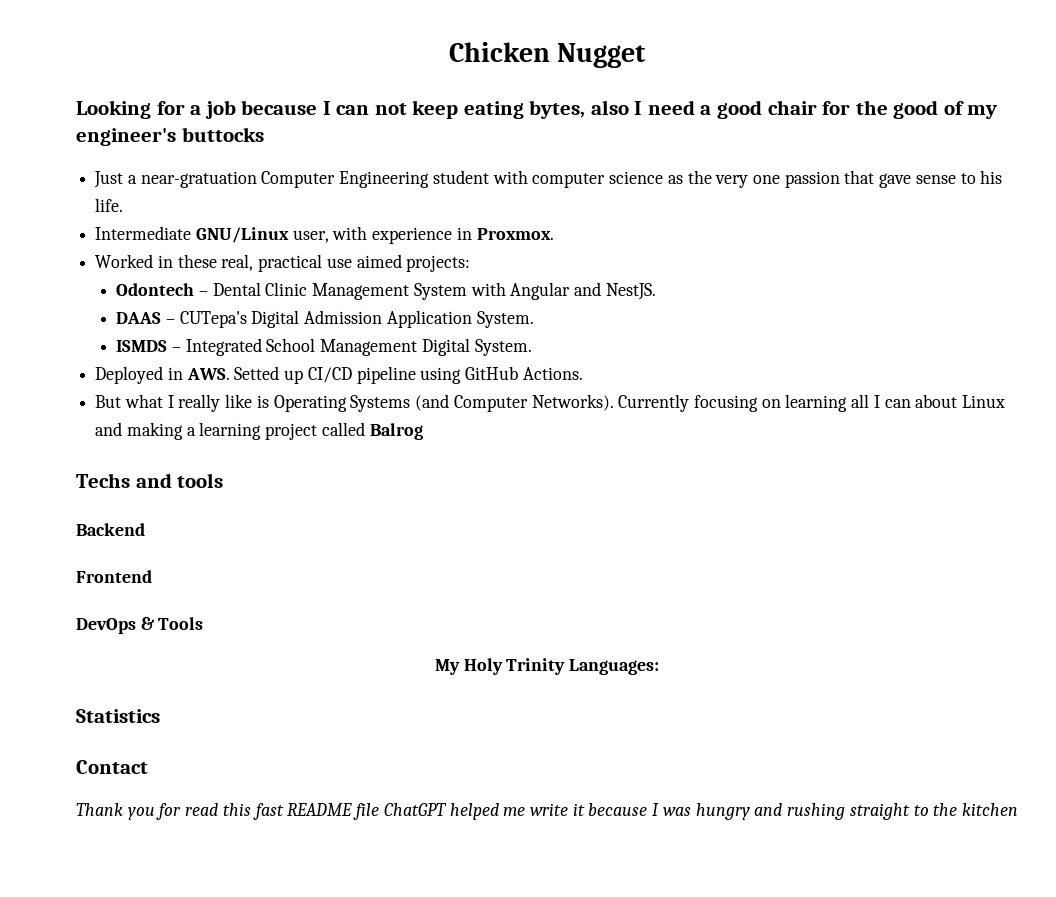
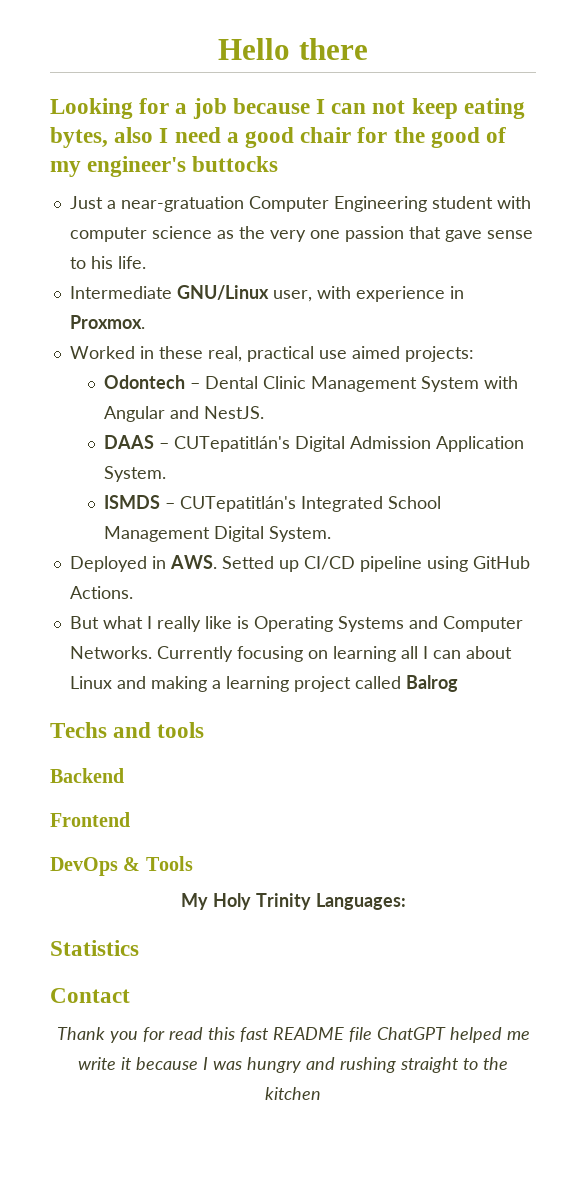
[448,42,647,68] Chicken Nugget -> [218,38,368,60] Hello there
[179,311,247,328] CUTepa's -> [173,436,290,452] CUTepatitlán's
(182, 349) none -> [179,496,296,512] CUTepatitlán's
[415,394,614,412] (and Computer Networks). -> [408,616,523,632] [69,646,152,659] and Computer Networks.

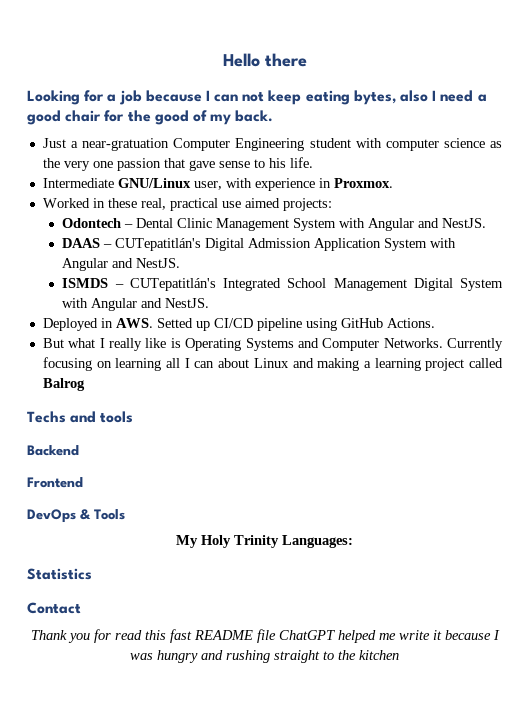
[87,156,279,177] engineer's buttocks -> [235,110,274,122] back.
[103,466,166,482] System. -> [384,238,457,251] [62,258,181,271] System with Angular and NestJS.
[268,526,331,542] System. -> [460,278,504,291] [62,298,210,311] System with Angular and NestJS.

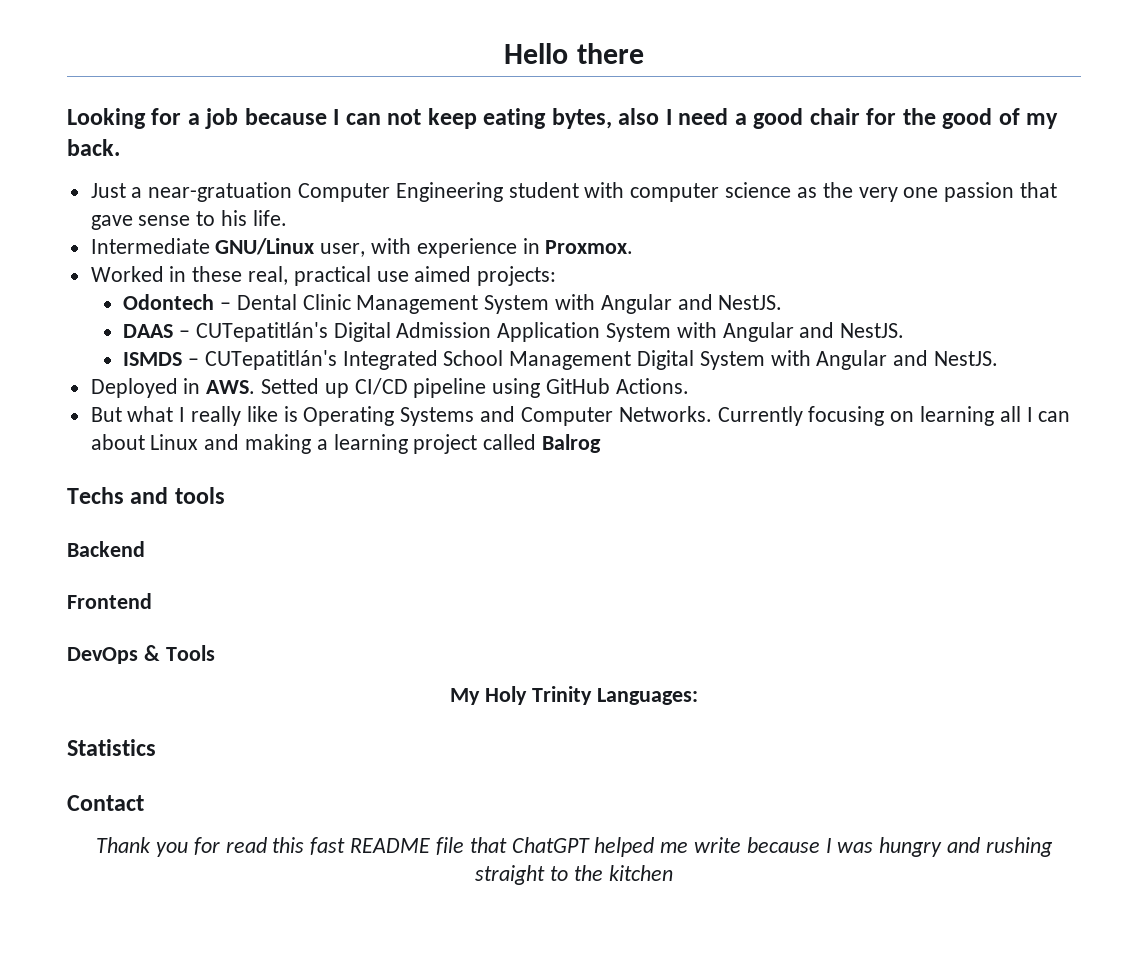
(276, 636) none -> [469,837,507,853] that
[432,630,442,640] it -> (741, 845) none

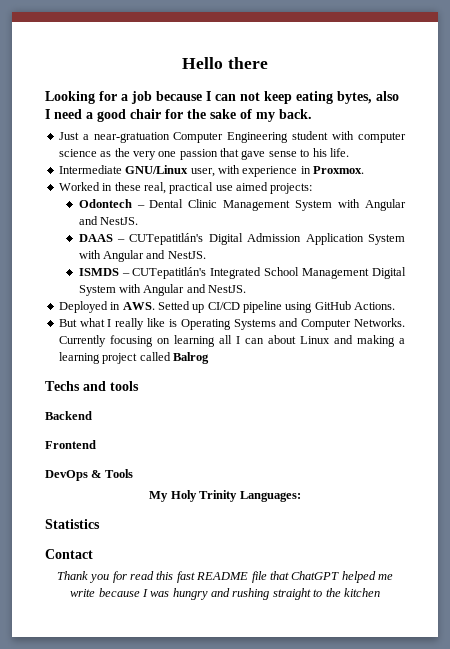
[942,108,993,129] good -> [210,109,236,119] sake

